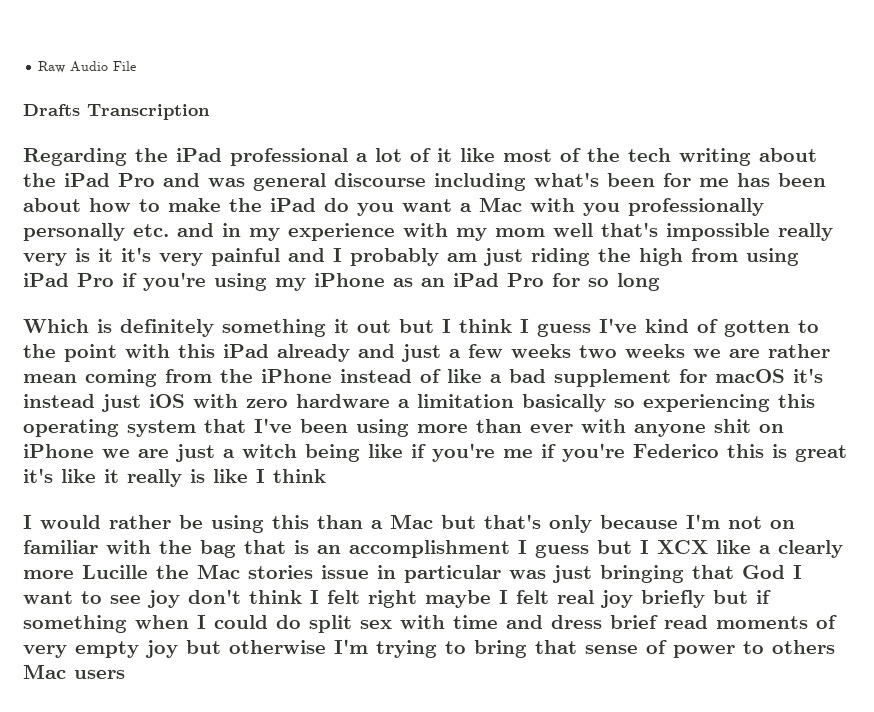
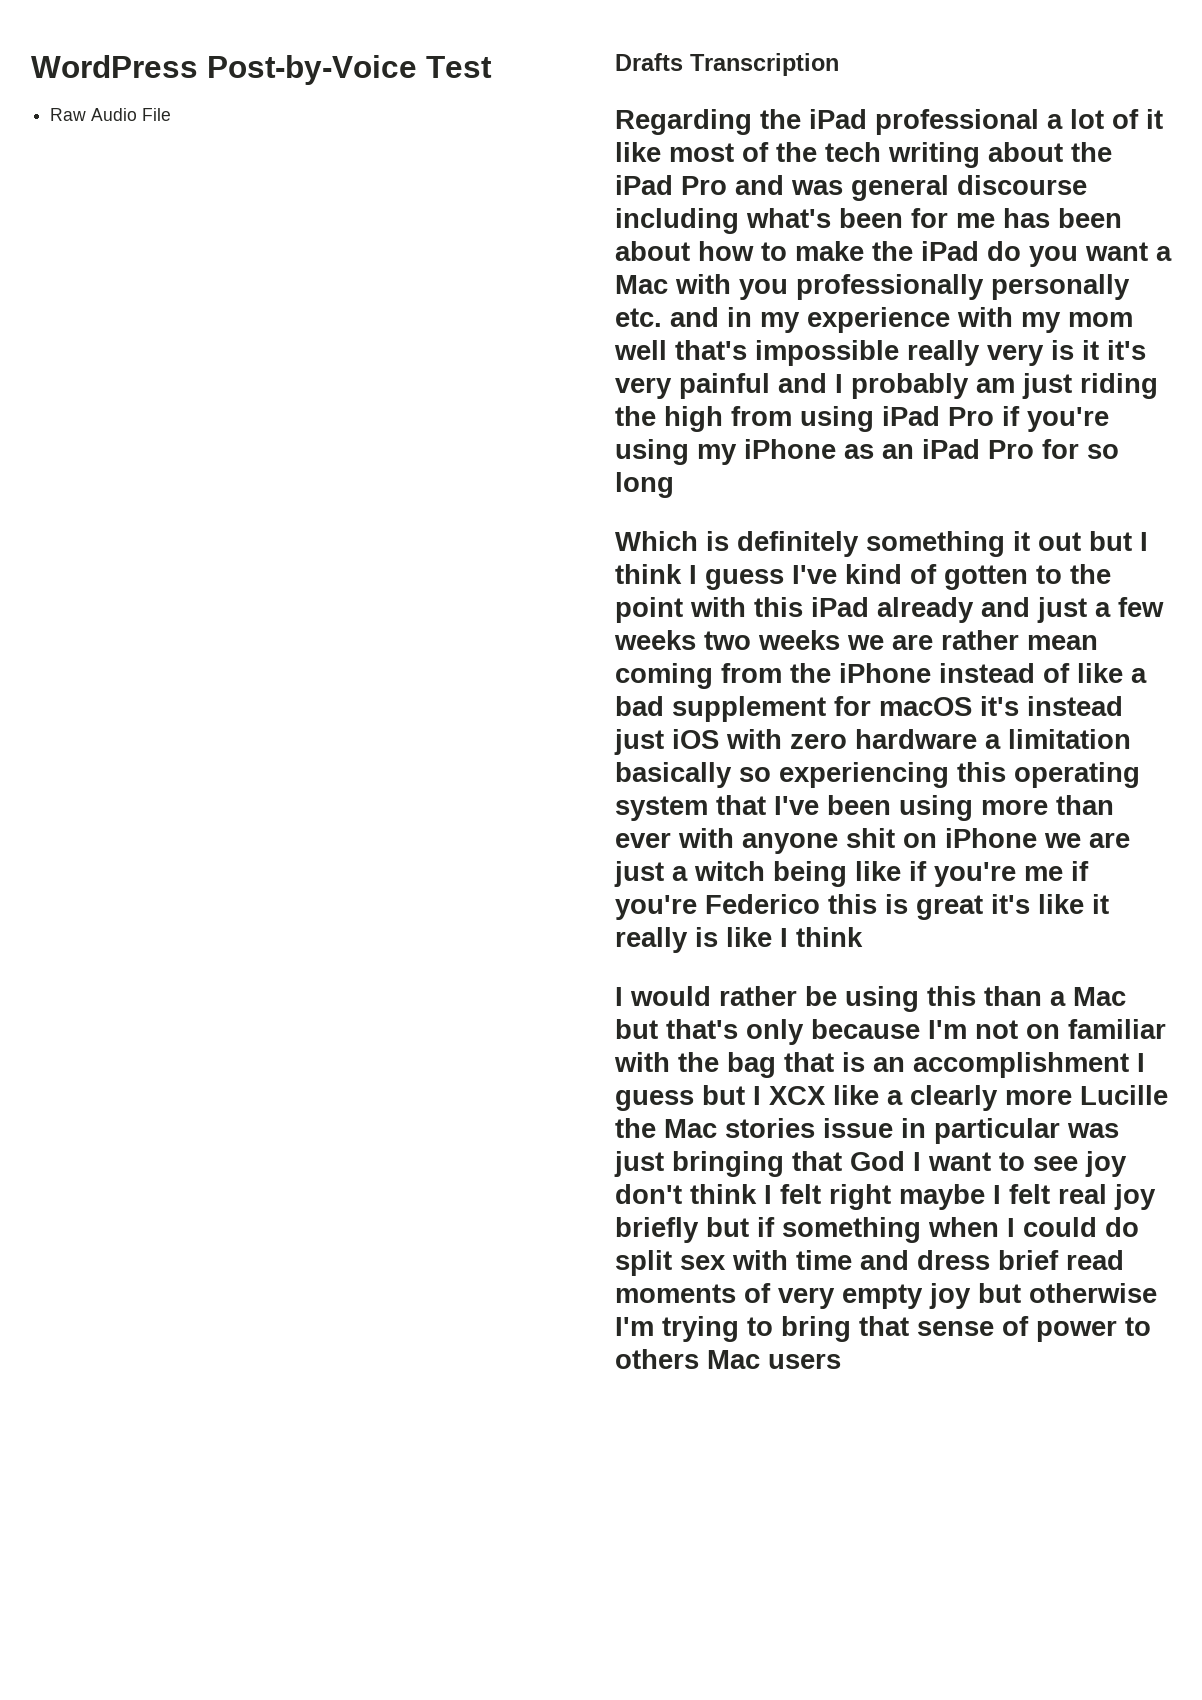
(38, 67) none -> [31,55,492,85] WordPress Post-by-Voice Test //

